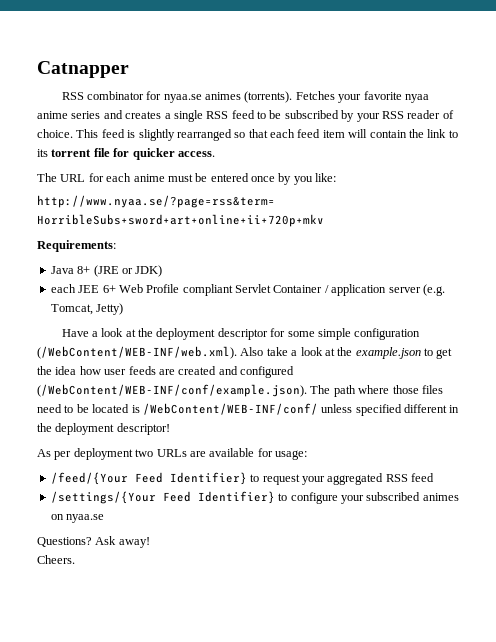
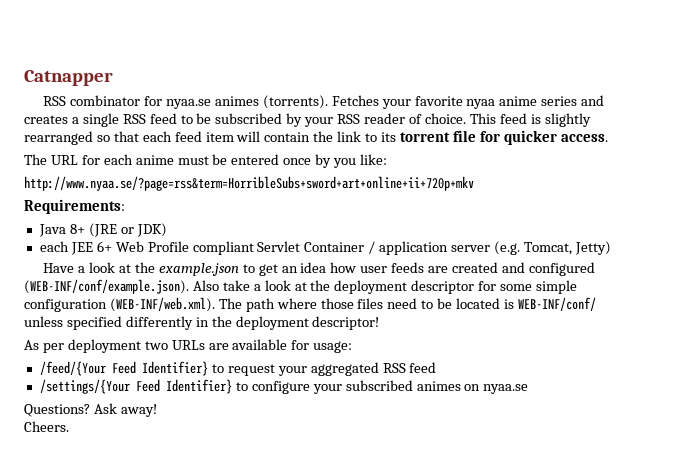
[156,328,421,340] [37,346,353,359] deployment descriptor for some simple configuration (/WebContent/WEB-INF/web.xml). Also take a look at the -> (155, 267) none
[37,366,52,375] the -> [281,266,298,273] an
[37,384,307,397] (/WebContent/WEB-INF/conf/example.json). -> [24,279,578,294] [24,297,215,312] (WEB-INF/conf/example.json). Also take a look at the deployment descriptor for some simple configuration (WEB-INF/web.xml).
[142,403,318,415] /WebContent/WEB-INF/conf/ -> [517,297,596,311] WEB-INF/conf/
[404,404,447,413] different -> [125,316,193,330] differently

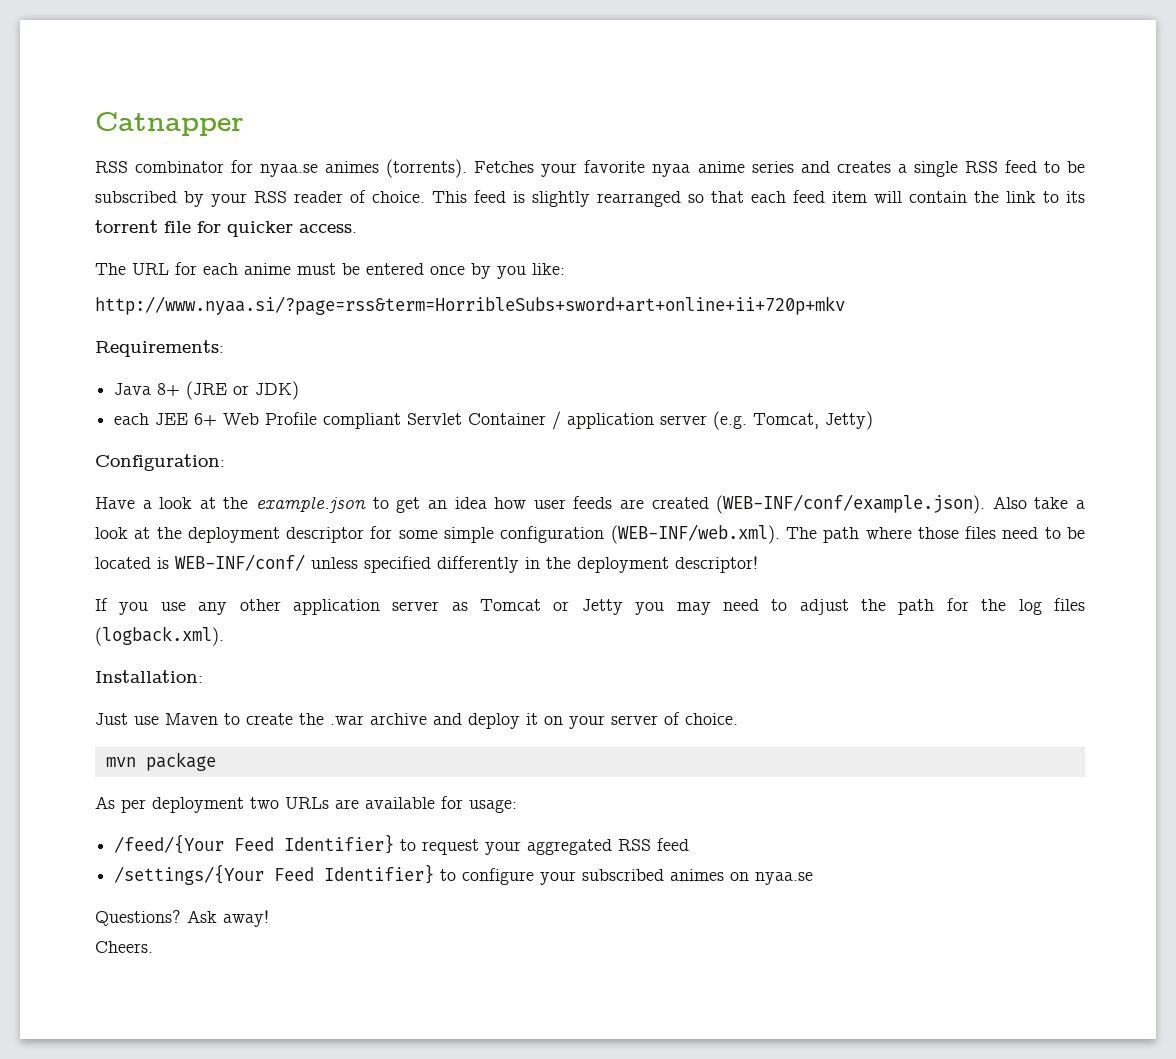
[24,176,474,191] http://www.nyaa.se/?page=rss&term=HorribleSubs+sword+art+online+ii+720p+mkv -> [95,296,845,315] http://www.nyaa.si/?page=rss&term=HorribleSubs+sword+art+online+ii+720p+mkv
(611, 248) none -> [95,454,225,471] // Configuration:
[501,262,595,276] and configured -> (709, 503) none
(380, 323) none -> [95,598,1086,615] [95,626,224,646] [95,670,203,683] [95,712,738,729] [105,752,216,771] // If you use any other application server as Tomcat or Jetty you may need to adjust the path for the log files (logback.xml). // Installation: // Just use Maven to create the .war archive and deploy it on your server of choice. // mvn package

